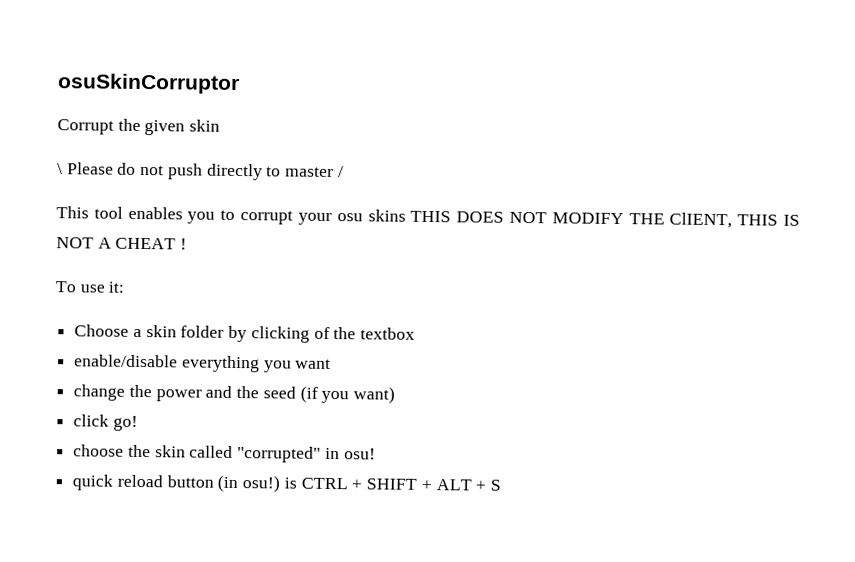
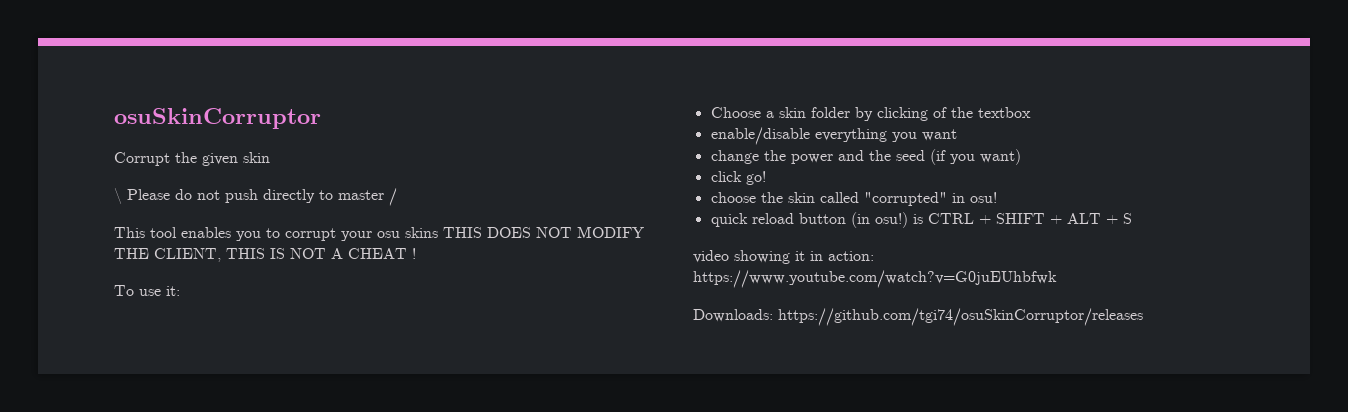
[669,212,733,229] ClIENT, -> [154,248,221,262] CLIENT,
(501, 485) none -> [693,250,874,264] [693,270,1057,288] [693,308,1143,326] // video showing it in action: https://www.youtube.com/watch?v=G0juEUhbfwk // Downloads: https://github.com/tgi74/osuSkinCorruptor/releases

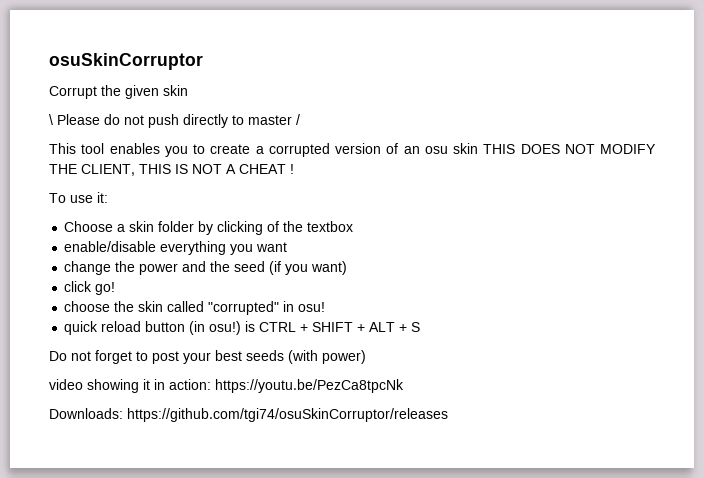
[285,227,438,241] corrupt your osu skins -> [210,143,478,157] create a corrupted version of an osu skin
(1132, 218) none -> [49,350,366,364] // Do not forget to post your best seeds (with power)
[693,270,1057,288] https://www.youtube.com/watch?v=G0juEUhbfwk -> [215,379,404,393] https://youtu.be/PezCa8tpcNk

